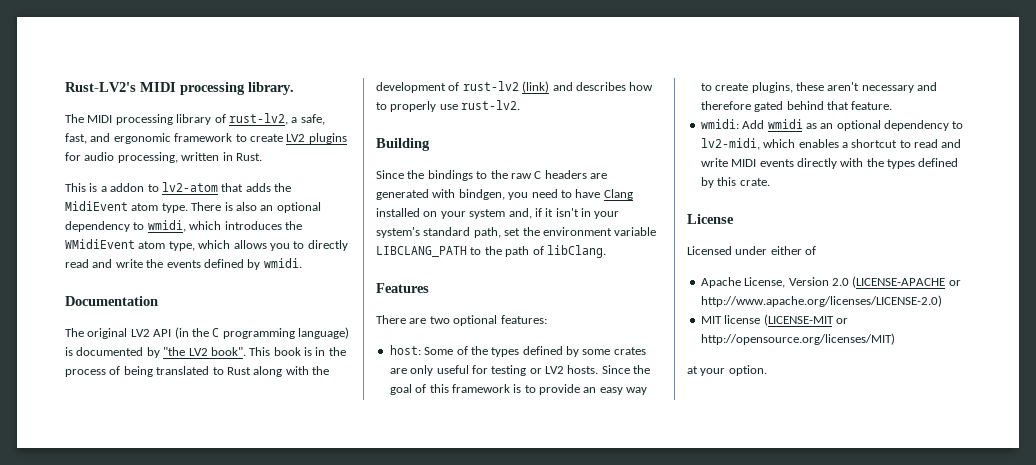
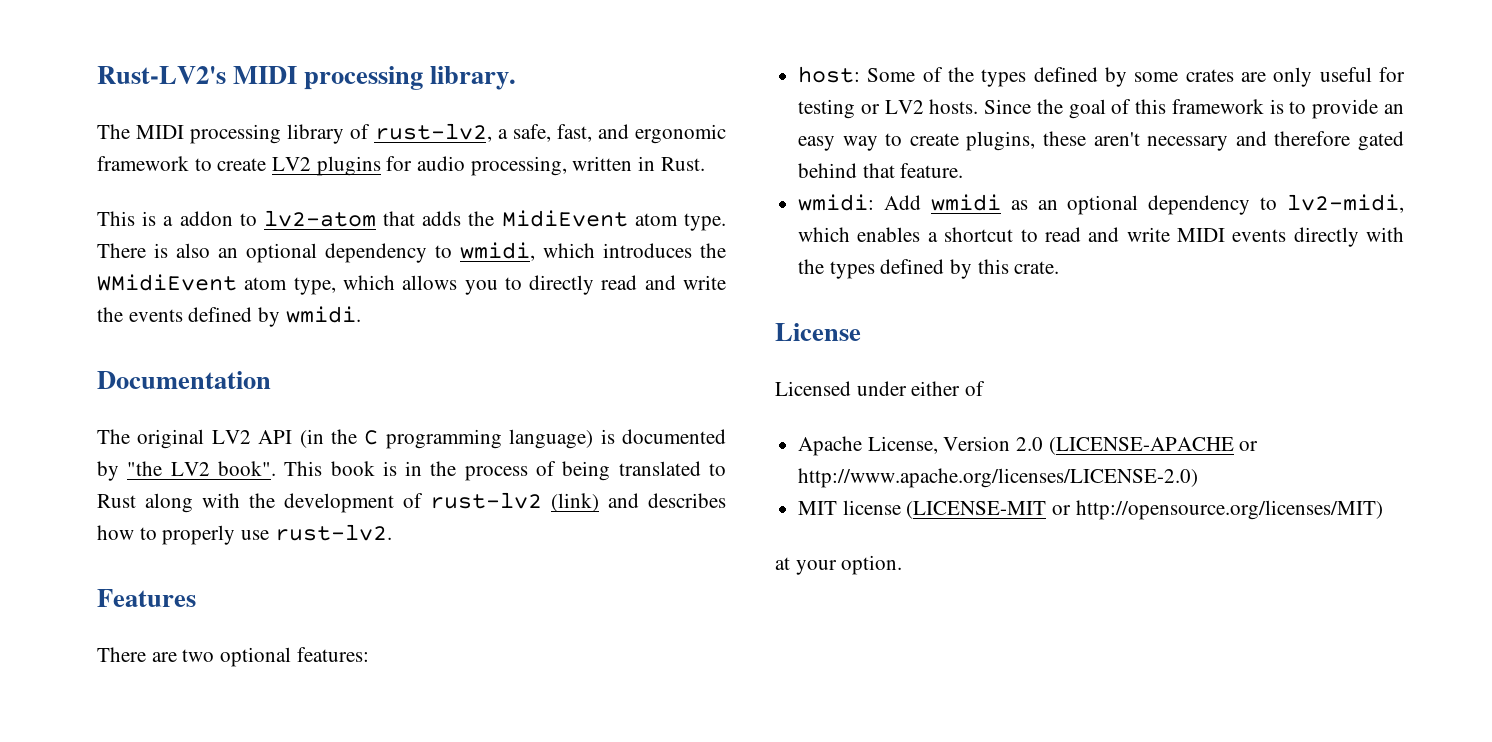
[376,138,430,151] [376,170,607,181] [376,189,633,200] [376,208,620,219] [376,227,657,238] [376,245,606,258] // Building // Since the bindings to the raw C headers are generated with bindgen, you need to have Clang installed on your system and, if it isn't in your system's standard path, set the environment variable LIBCLANG_PATH to the path of libClang. -> (392, 532) none

